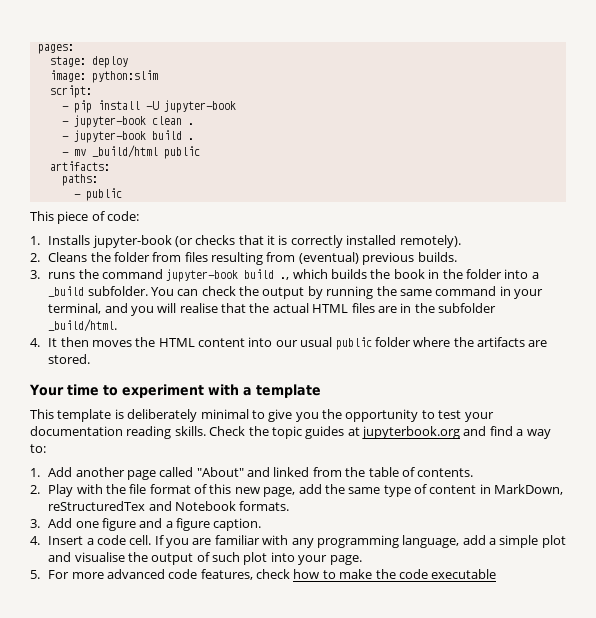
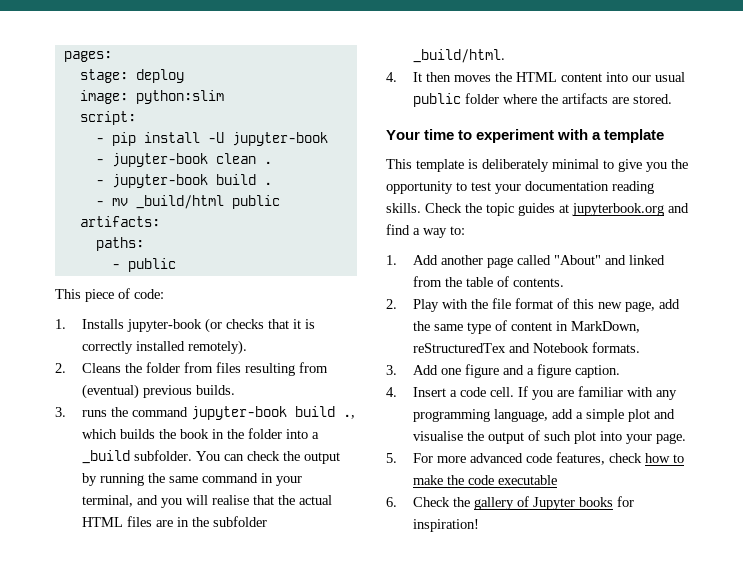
(497, 574) none -> [386,496,635,510] [413,519,480,532] // 6. Check the gallery of Jupyter books for inspiration!

